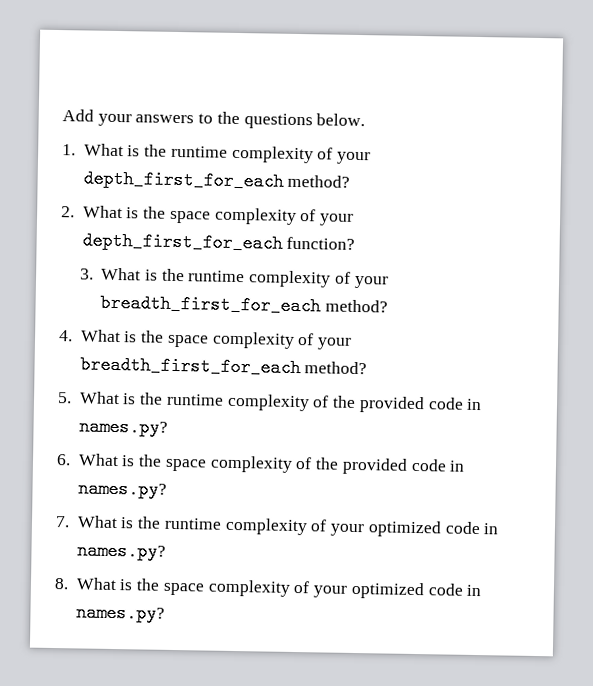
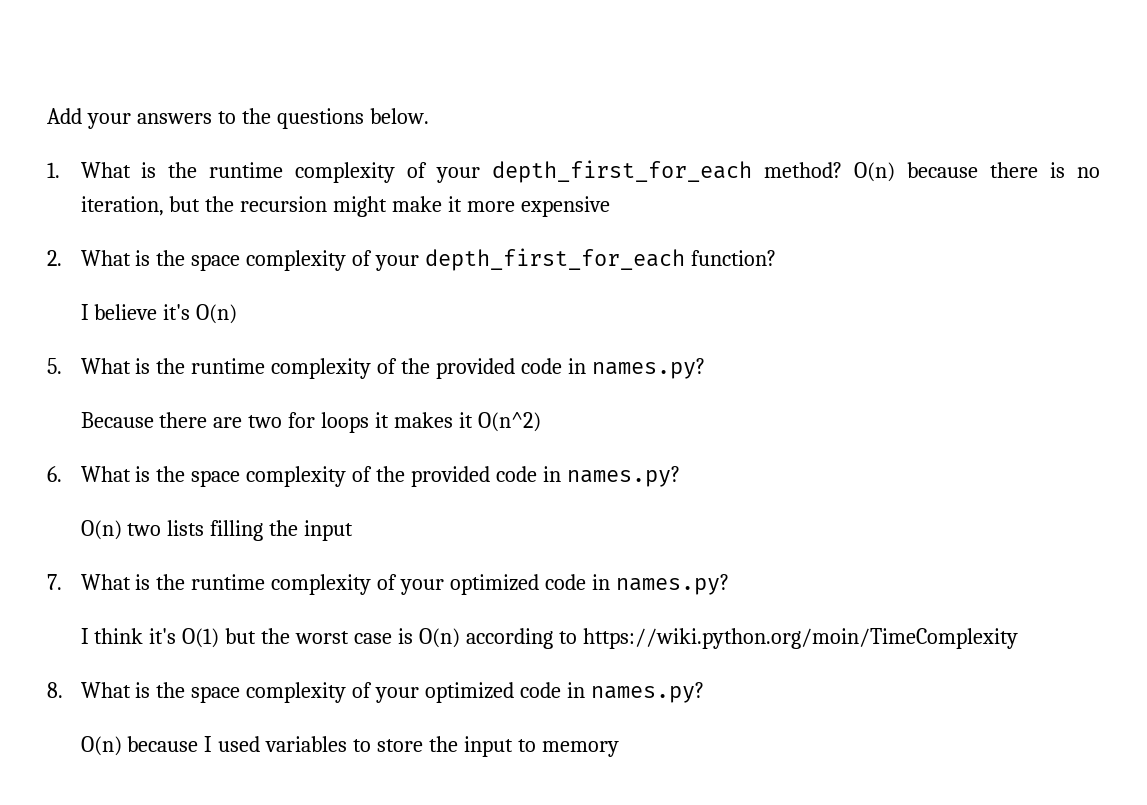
(351, 181) none -> [854,162,1100,182] [80,196,611,217] O(n) because there is no iteration, but the recursion might make it more expensive
[79,267,389,289] [100,293,388,316] [58,329,353,350] [79,355,368,378] 3. What is the runtime complexity of your breadth_first_for_each method? // 4. What is the space complexity of your breadth_first_for_each method? -> [80,304,238,324] I believe it's O(n)
(168, 427) none -> [80,412,541,433] // Because there are two for loops it makes it O(n^2)
(167, 489) none -> [80,520,354,541] // O(n) two lists filling the input
(166, 551) none -> [80,628,1018,649] // I think it's O(1) but the worst case is O(n) according to https://wiki.python.org/moin/TimeComplexity
(165, 613) none -> [80,736,619,757] // O(n) because I used variables to store the input to memory

